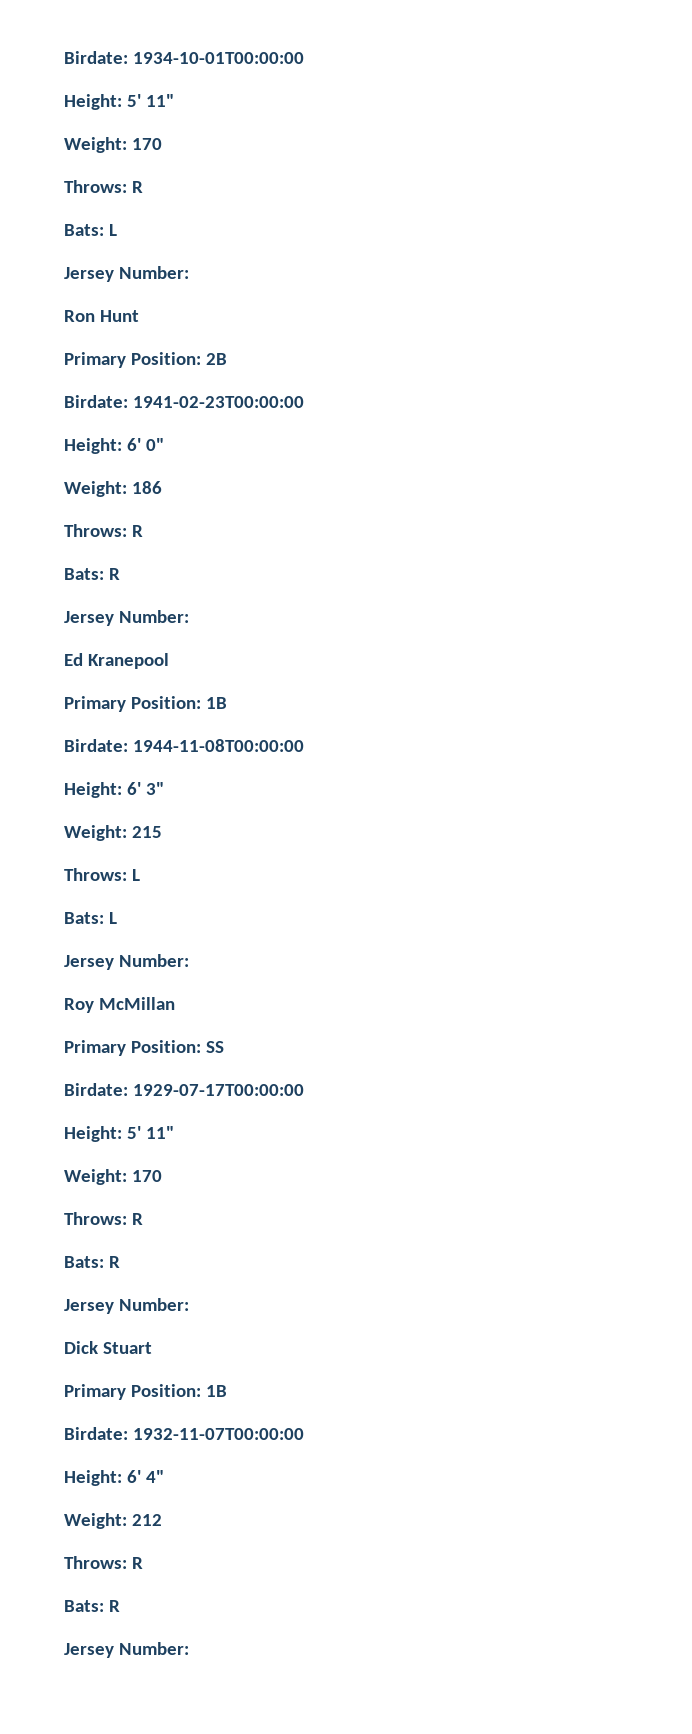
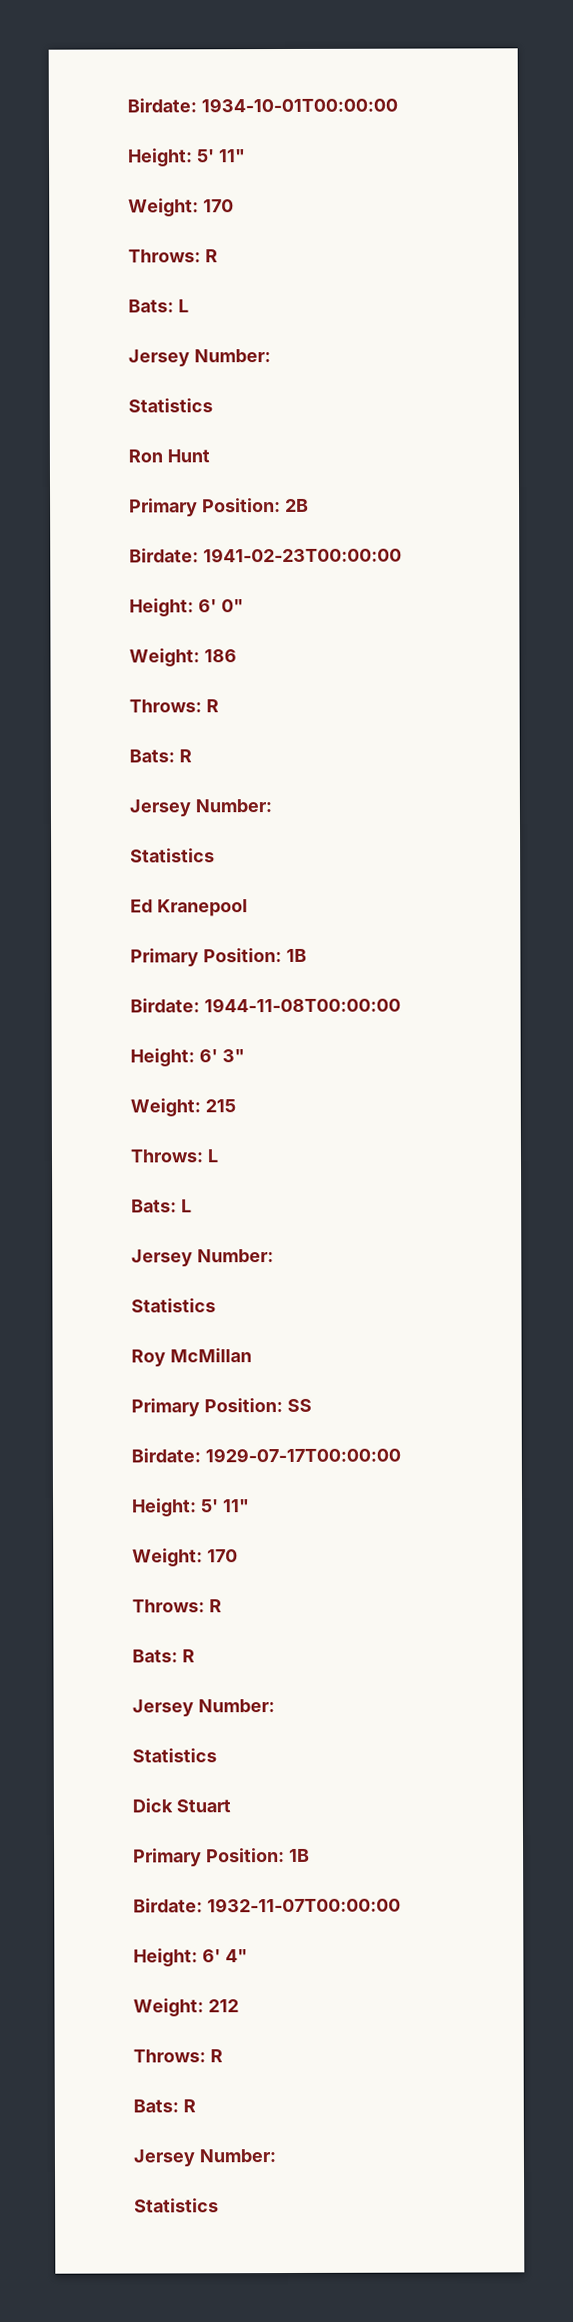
(189, 272) none -> [128,398,213,413] // Statistics
(189, 616) none -> [130,848,215,863] // Statistics
(189, 960) none -> [131,1298,216,1313] // Statistics
(189, 1304) none -> [132,1748,217,1763] // Statistics
(189, 1648) none -> [134,2198,219,2213] // Statistics

